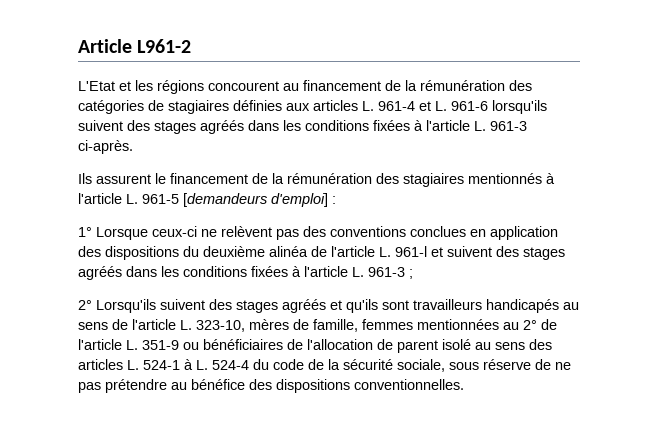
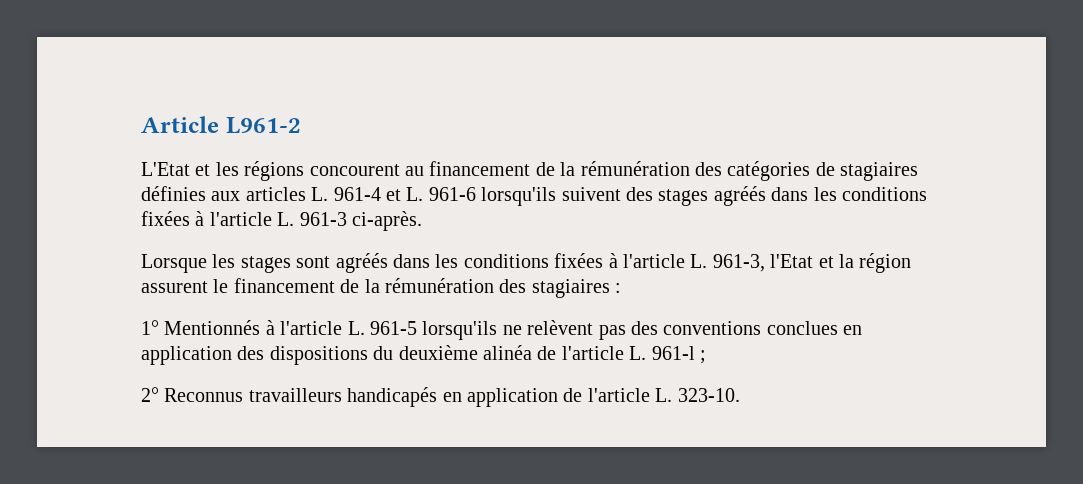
[78,173,92,184] Ils -> [141,253,912,273] Lorsque les stages sont agréés dans les conditions fixées à l'article L. 961-3, l'Etat et la région
[468,173,542,184] mentionnés -> [615,283,622,293] [141,320,261,335] : // 1° Mentionnés
[183,193,336,207] [78,226,197,240] [demandeurs d'emploi] : // 1° Lorsque ceux-ci -> [422,321,498,340] lorsqu'ils
[431,246,565,260] [78,266,413,280] [78,299,579,313] [78,319,557,332] [78,339,552,353] [78,359,571,372] [78,379,464,393] et suivent des stages agréés dans les conditions fixées à l'article L. 961-3 ; // 2° Lorsqu'ils suivent des stages agréés et qu'ils sont travailleurs handicapés au sens de l'article L. 323-10, mères de famille, femmes mentionnées au 2° de l'article L. 351-9 ou bénéficiaires de l'allocation de parent isolé au sens des articles L. 524-1 à L. 524-4 du code de la sécurité sociale, sous réserve de ne pas prétendre au bénéfice des dispositions conventionnelles. -> [699,350,706,364] [141,387,740,407] ; // 2° Reconnus travailleurs handicapés en application de l'article L. 323-10.

